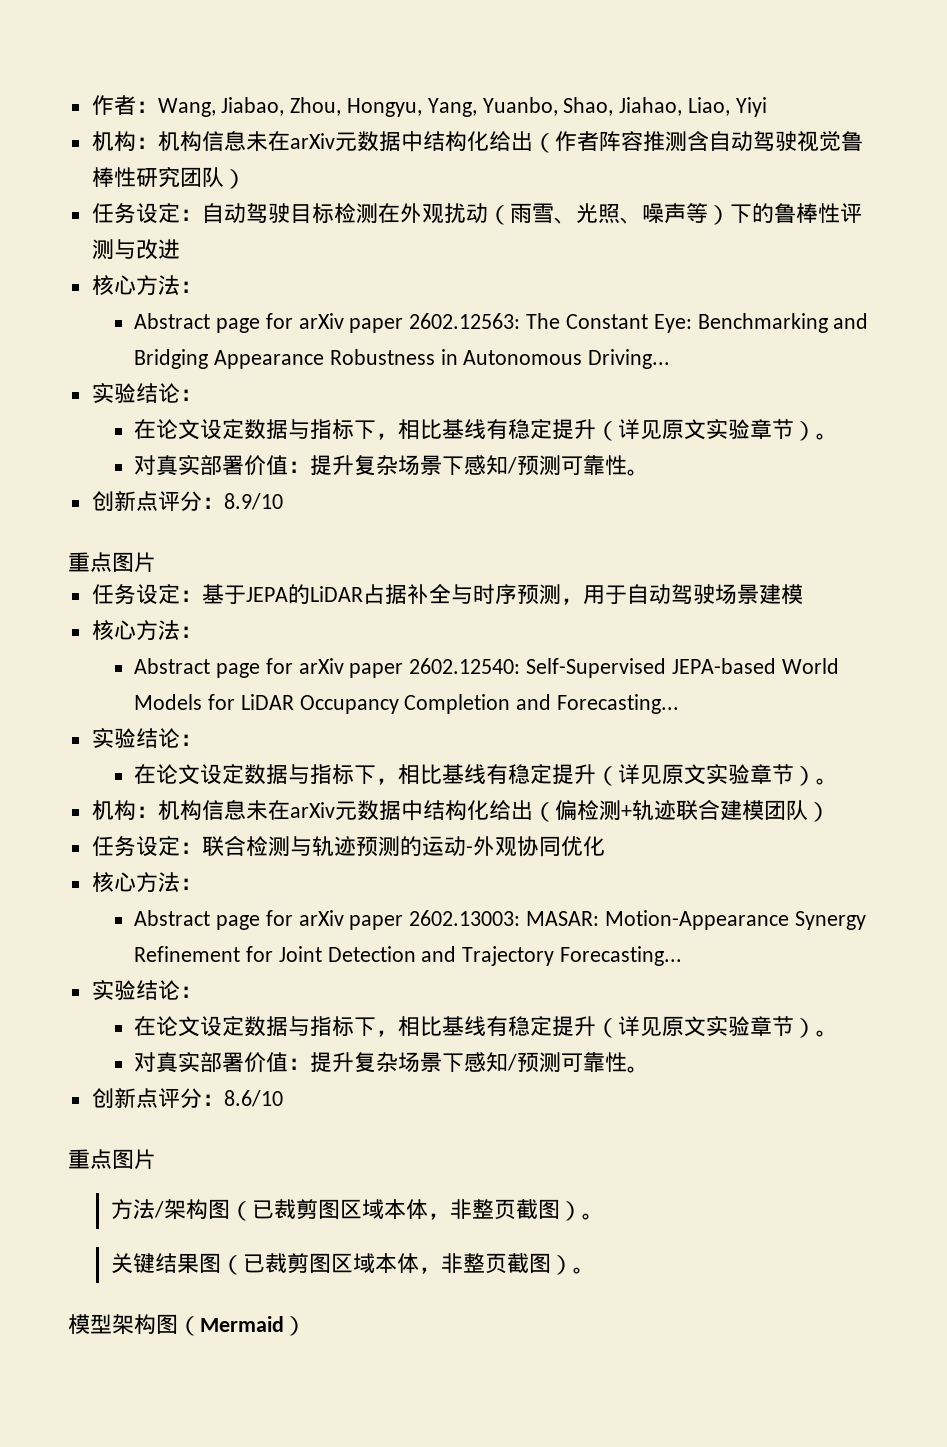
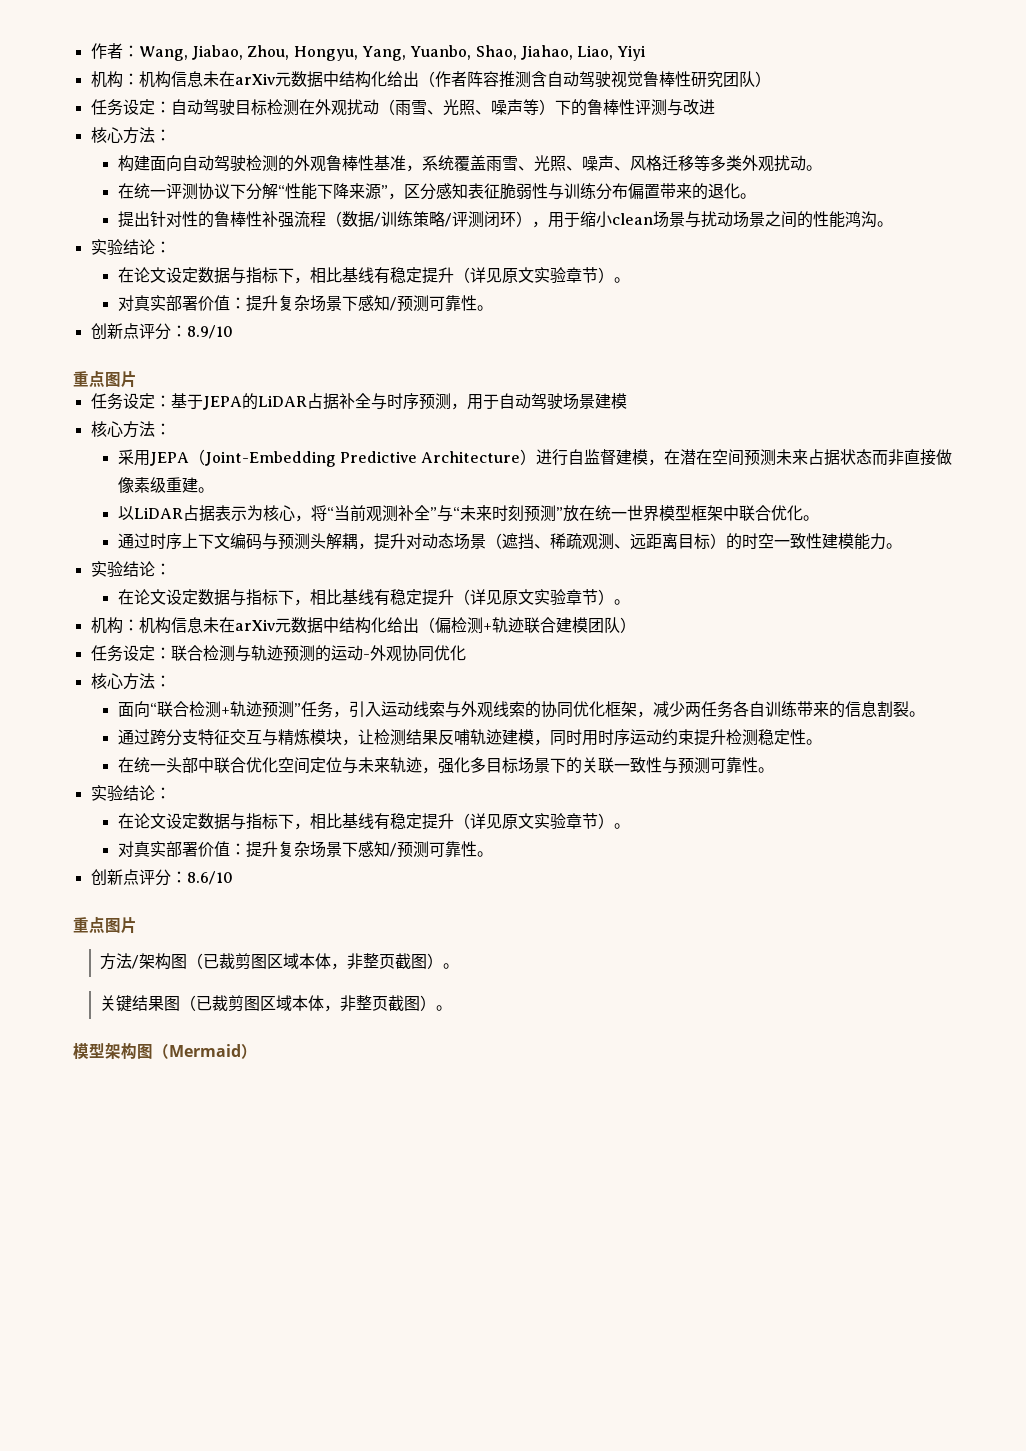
[134,313,869,333] [134,349,671,369] Abstract page for arXiv paper 2602.12563: The Constant Eye: Benchmarking and Bridging Appearance Robustness in Autonomous Driving... -> [117,155,822,172] [117,183,756,200] [117,211,893,228] 构建面向自动驾驶检测的外观鲁棒性基准，系统覆盖雨雪、光照、噪声、风格迁移等多类外观扰动。 // 在统一评测协议下分解“性能下降来源”，区分感知表征脆弱性与训练分布偏置带来的退化。 // 提出针对性的鲁棒性补强流程（数据/训练策略/评测闭环），用于缩小clean场景与扰动场景之间的性能鸿沟。
[134,658,839,678] [134,694,680,714] Abstract page for arXiv paper 2602.12540: Self-Supervised JEPA-based World Models for LiDAR Occupancy Completion and Forecasting... -> [117,449,953,467] [117,477,214,493] [117,505,819,522] [117,533,902,550] 采用JEPA（Joint-Embedding Predictive Architecture）进行自监督建模，在潜在空间预测未来占据状态而非直接做像素级重建。 // 以LiDAR占据表示为核心，将“当前观测补全”与“未来时刻预测”放在统一世界模型框架中联合优化。 // 通过时序上下文编码与预测头解耦，提升对动态场景（遮挡、稀疏观测、远距离目标）的时空一致性建模能力。
[134,910,866,930] [134,946,683,966] Abstract page for arXiv paper 2602.13003: MASAR: Motion-Appearance Synergy Refinement for Joint Detection and Trajectory Forecasting... -> [117,701,925,718] [117,729,822,746] [117,757,774,774] 面向“联合检测+轨迹预测”任务，引入运动线索与外观线索的协同优化框架，减少两任务各自训练带来的信息割裂。 // 通过跨分支特征交互与精炼模块，让检测结果反哺轨迹建模，同时用时序运动约束提升检测稳定性。 // 在统一头部中联合优化空间定位与未来轨迹，强化多目标场景下的关联一致性与预测可靠性。

